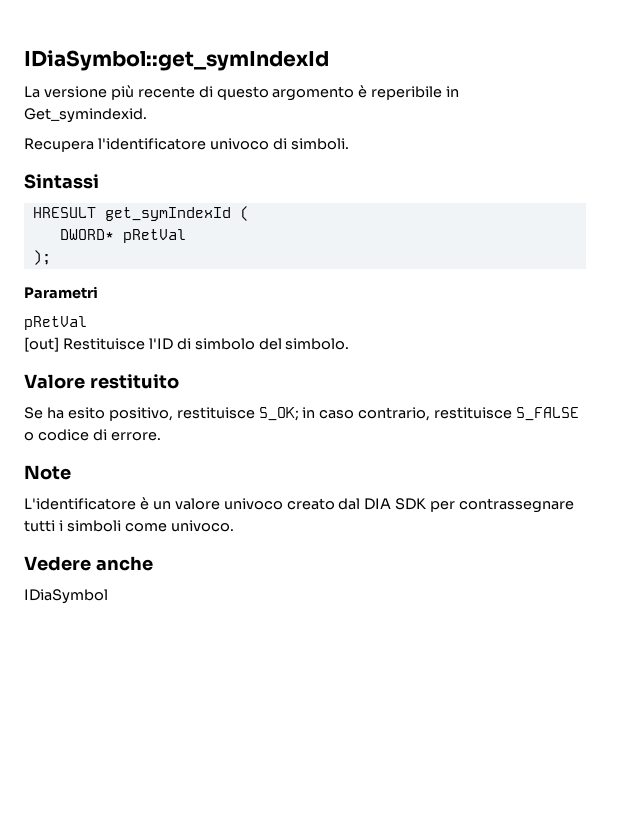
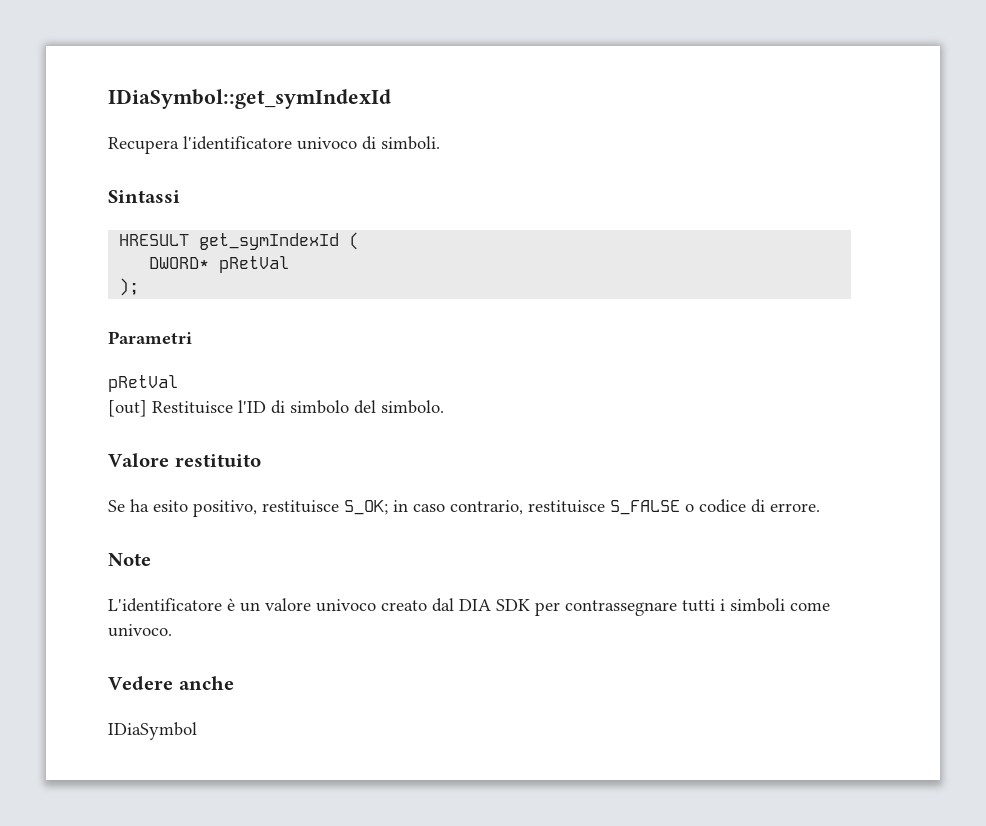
[24,85,460,101] [24,108,147,123] // La versione più recente di questo argomento è reperibile in Get_symindexid. -> (391, 99) none

